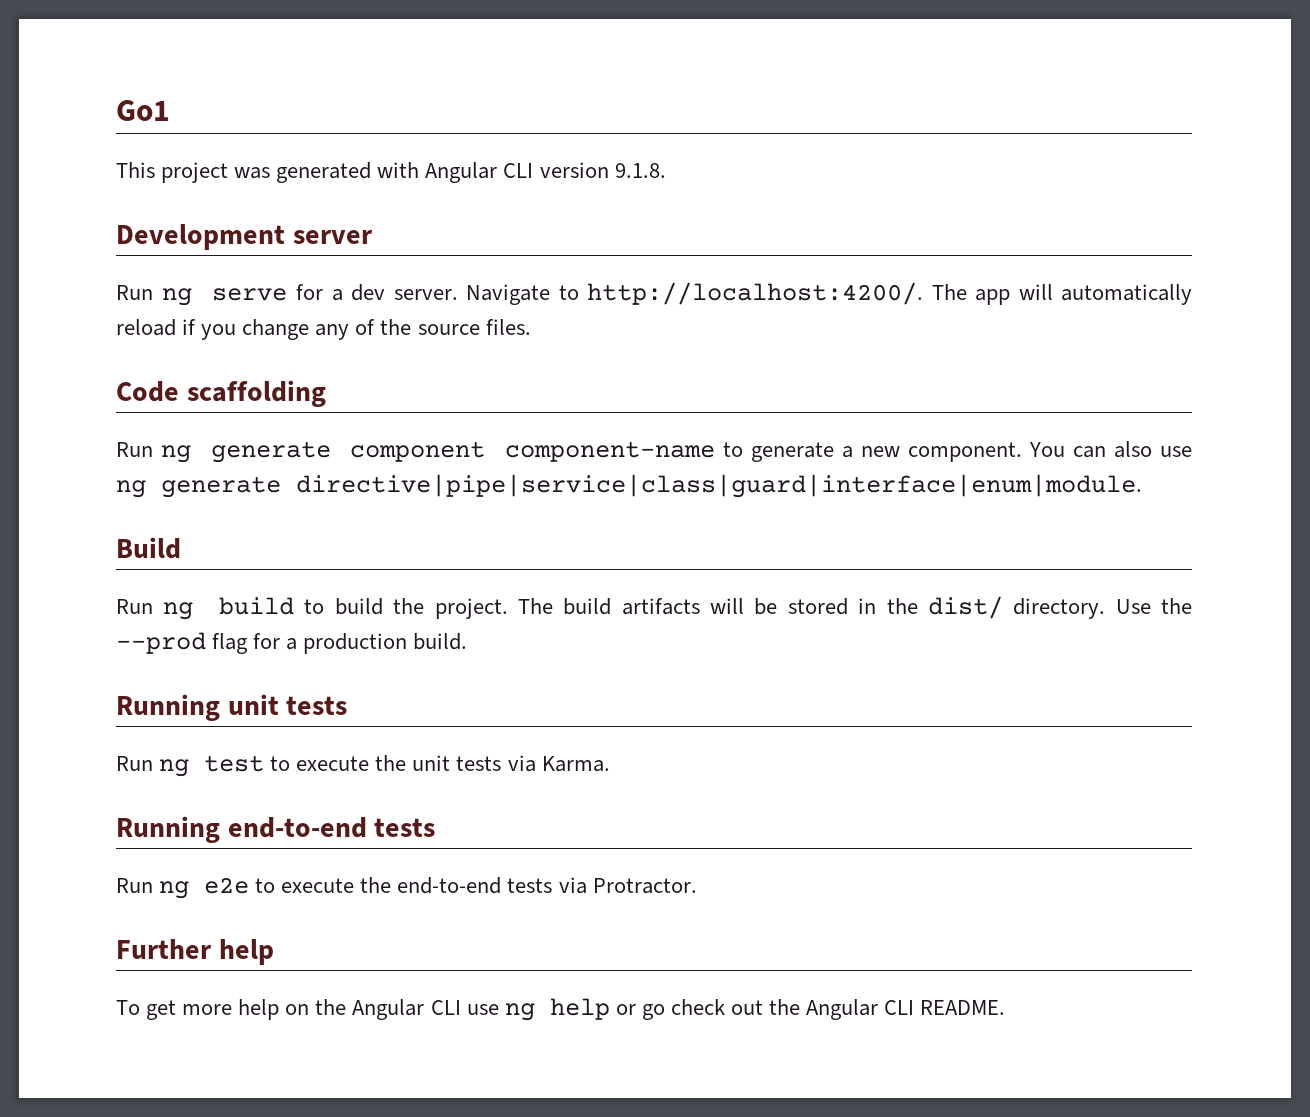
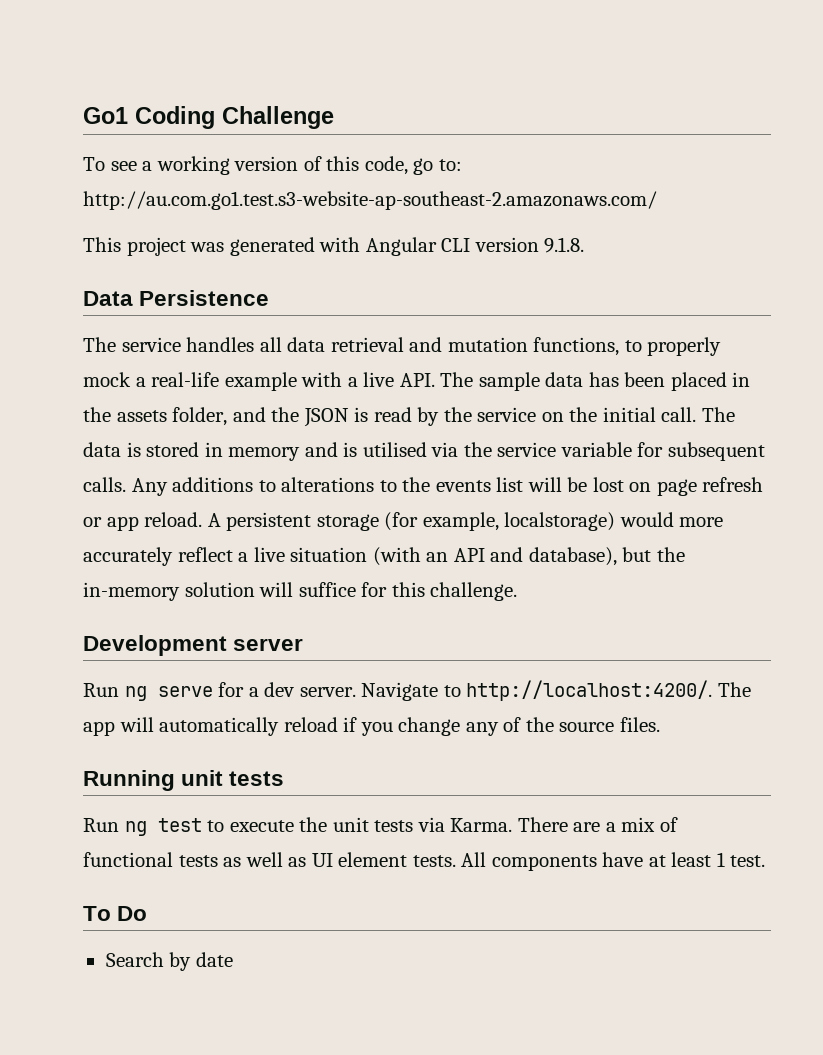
(170, 110) none -> [135,106,334,129] [83,156,462,175] [83,191,657,210] Coding Challenge // To see a working version of this code, go to: http://au.com.go1.test.s3-website-ap-southeast-2.amazonaws.com/
(666, 170) none -> [83,290,270,306] [83,337,722,356] [83,372,751,391] [83,407,736,427] [83,442,765,461] [83,477,764,496] [83,512,724,531] [83,547,685,566] [83,582,518,601] // Data Persistence // The service handles all data retrieval and mutation functions, to properly mock a real-life example with a live API. The sample data has been placed in the assets folder, and the JSON is read by the service on the initial call. The data is stored in memory and is utilised via the service variable for subsequent calls. Any additions to alterations to the events list will be lost on page refresh or app reload. A persistent storage (for example, localstorage) would more accurately reflect a live situation (with an API and database), but the in-memory solution will suffice for this challenge.
[116,380,326,407] [116,441,1193,463] [116,474,1142,498] [116,537,181,559] [116,596,1192,620] [116,632,468,654] // Code scaffolding // Run ng generate component component-name to generate a new component. You can also use ng generate directive|pipe|service|class|guard|interface|enum|module. // Build // Run ng build to build the project. The build artifacts will be stored in the dist/ directory. Use the --prod flag for a production build. -> (660, 724) none
[116,816,436,843] [116,877,697,899] [116,939,274,965] [116,998,1006,1021] // Running end-to-end tests // Run ng e2e to execute the end-to-end tests via Protractor. // Further help // To get more help on the Angular CLI use ng help or go check out the Angular CLI README. -> [517,817,678,832] [83,852,766,871] [83,906,148,921] [105,952,233,971] There are a mix of functional tests as well as UI element tests. All components have at least 1 test. // To Do // Search by date

